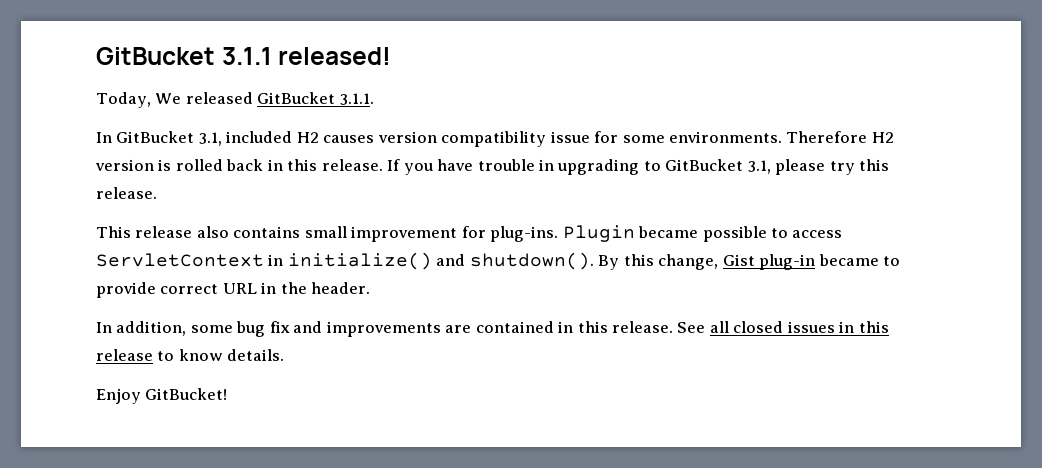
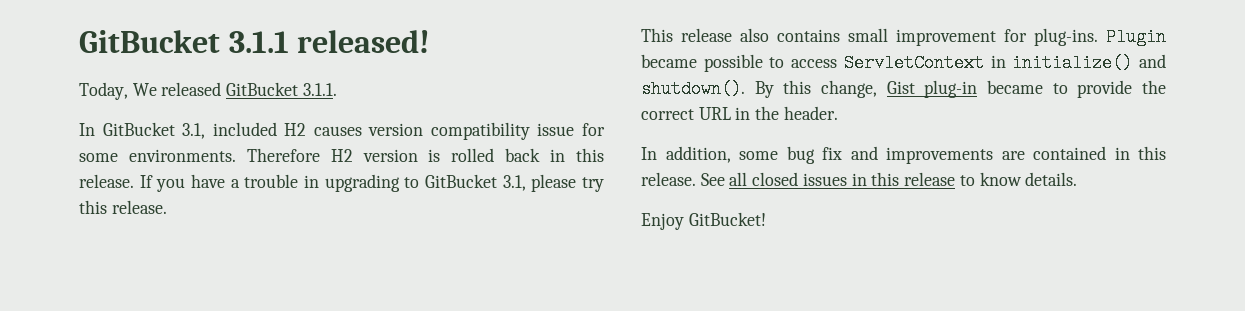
(474, 165) none -> [230,179,240,188] a
(156, 290) none -> [1142,80,1166,94] the

